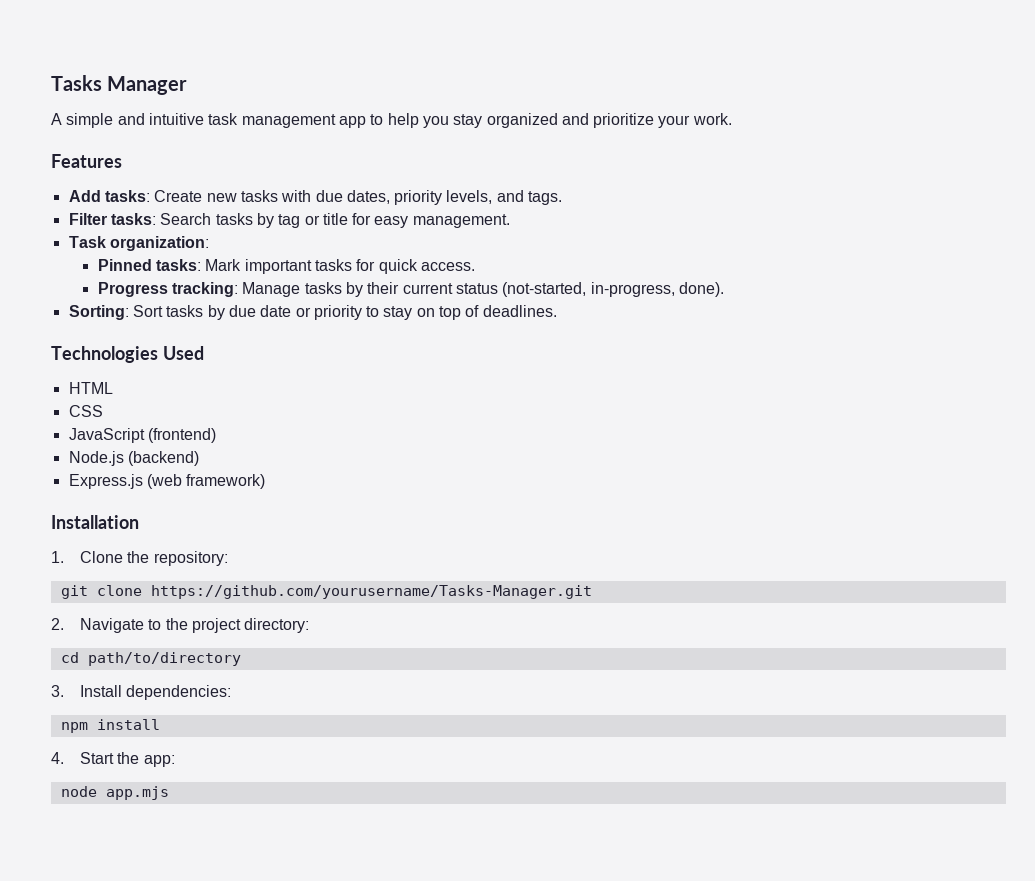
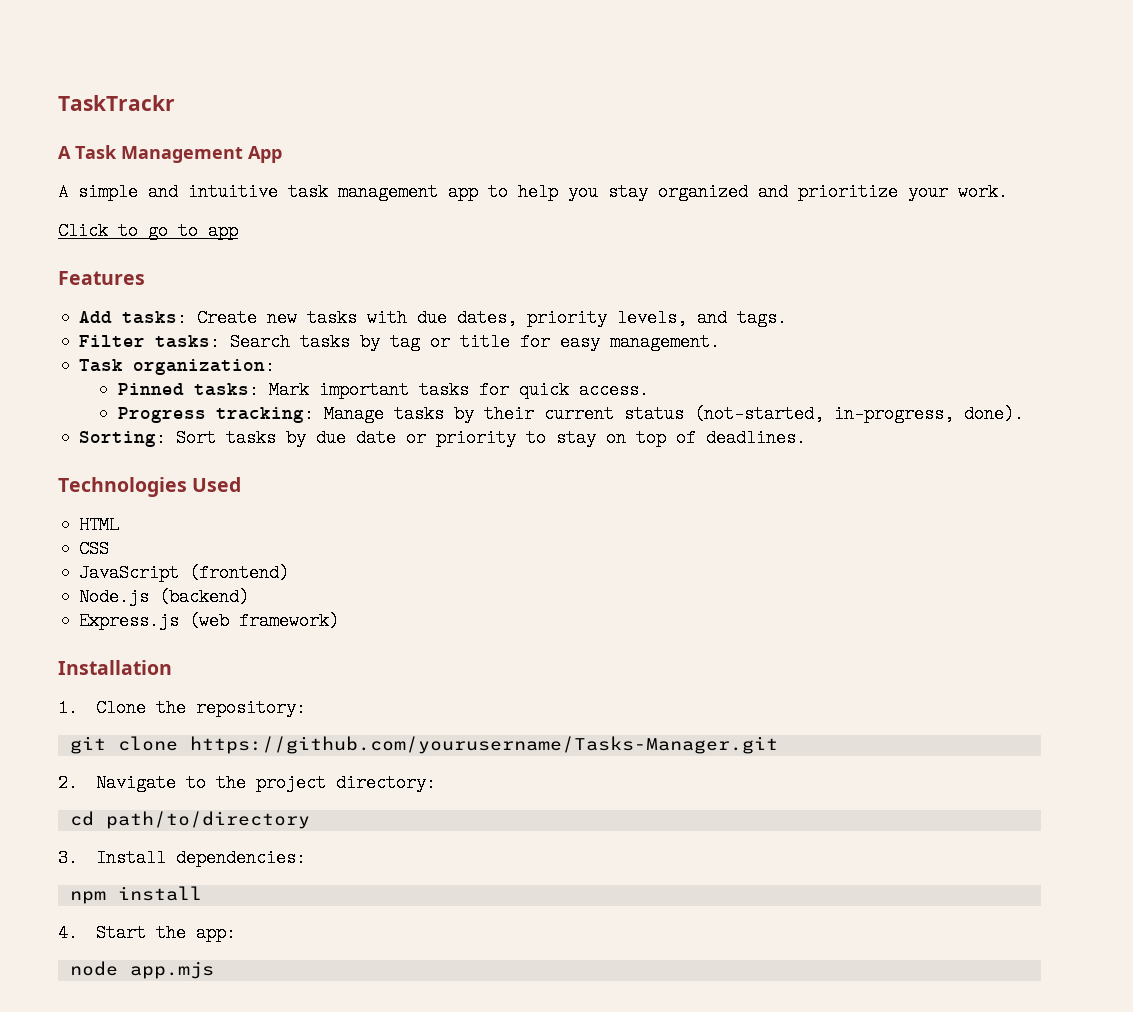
[51,75,188,95] Tasks Manager -> [58,95,175,111] [58,145,282,163] TaskTrackr // A Task Management App
(732, 119) none -> [58,222,238,240] // Click to go to app

